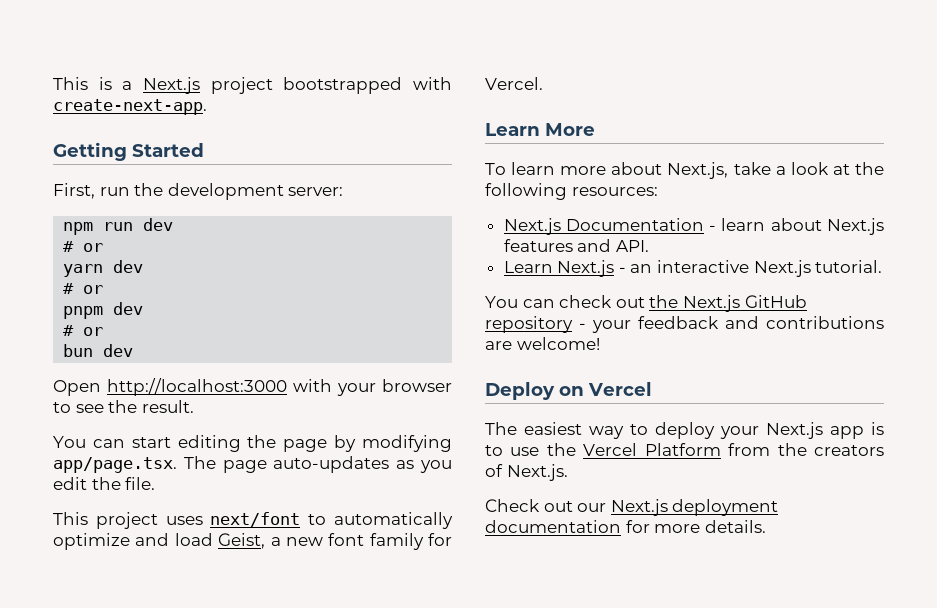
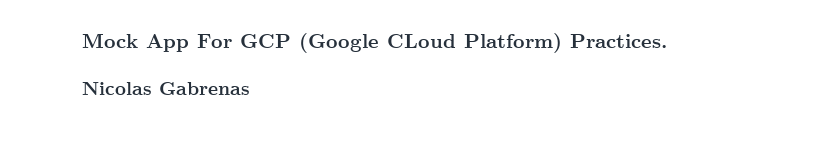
[53,77,452,94] [53,99,207,115] [53,142,204,161] [53,183,344,200] [63,218,174,235] [63,241,104,252] [63,260,144,277] [63,283,104,294] [63,302,144,319] [63,325,104,336] [63,344,134,357] [53,378,452,396] [53,400,194,413] [53,435,452,452] [53,456,453,473] [53,477,156,490] [53,512,454,529] [53,533,452,550] [485,77,543,90] [485,123,595,136] [485,162,884,179] [485,183,658,200] [503,218,884,235] [503,239,649,252] [503,260,883,277] [485,295,807,312] [485,316,884,333] [485,337,600,350] [485,382,652,400] [485,422,884,439] [485,443,884,456] [485,464,568,481] [485,499,779,516] [485,520,766,533] This is a Next.js project bootstrapped with create-next-app. // Getting Started // First, run the development server: // npm run dev // # or // yarn dev // # or // pnpm dev // # or // bun dev // Open http://localhost:3000 with your browser to see the result. // You can start editing the page by modifying app/page.tsx. The page auto-updates as you edit the file. // This project uses next/font to automatically optimize and load Geist, a new font family for Vercel. // Learn More // To learn more about Next.js, take a look at the following resources: // Next.js Documentation - learn about Next.js features and API. // Learn Next.js - an interactive Next.js tutorial. // You can check out the Next.js GitHub repository - your feedback and contributions are welcome! // Deploy on Vercel // The easiest way to deploy your Next.js app is to use the Vercel Platform from the creators of Next.js. // Check out our Next.js deployment documentation for more details. -> [82,33,667,53] [82,82,250,95] Mock App For GCP (Google CLoud Platform) Practices. // Nicolas Gabrenas

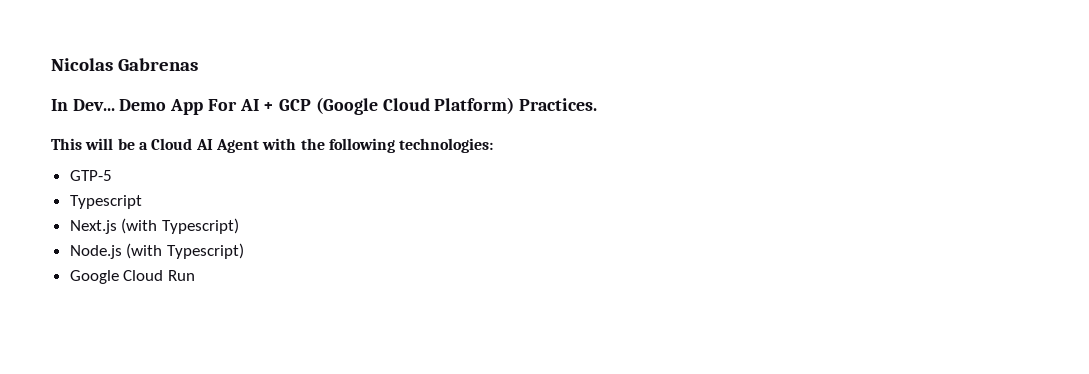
[82,33,232,52] Mock App For -> [51,58,199,71] [51,99,275,115] Nicolas Gabrenas // In Dev... Demo App For AI +
[387,34,456,48] CLoud -> [382,98,430,111] Cloud
[82,82,250,95] Nicolas Gabrenas -> [51,138,494,153] [69,170,112,181] [69,195,142,209] [69,218,239,234] [69,243,244,259] [69,270,195,284] This will be a Cloud AI Agent with the following technologies: // GTP-5 // Typescript // Next.js (with Typescript) // Node.js (with Typescript) // Google Cloud Run

